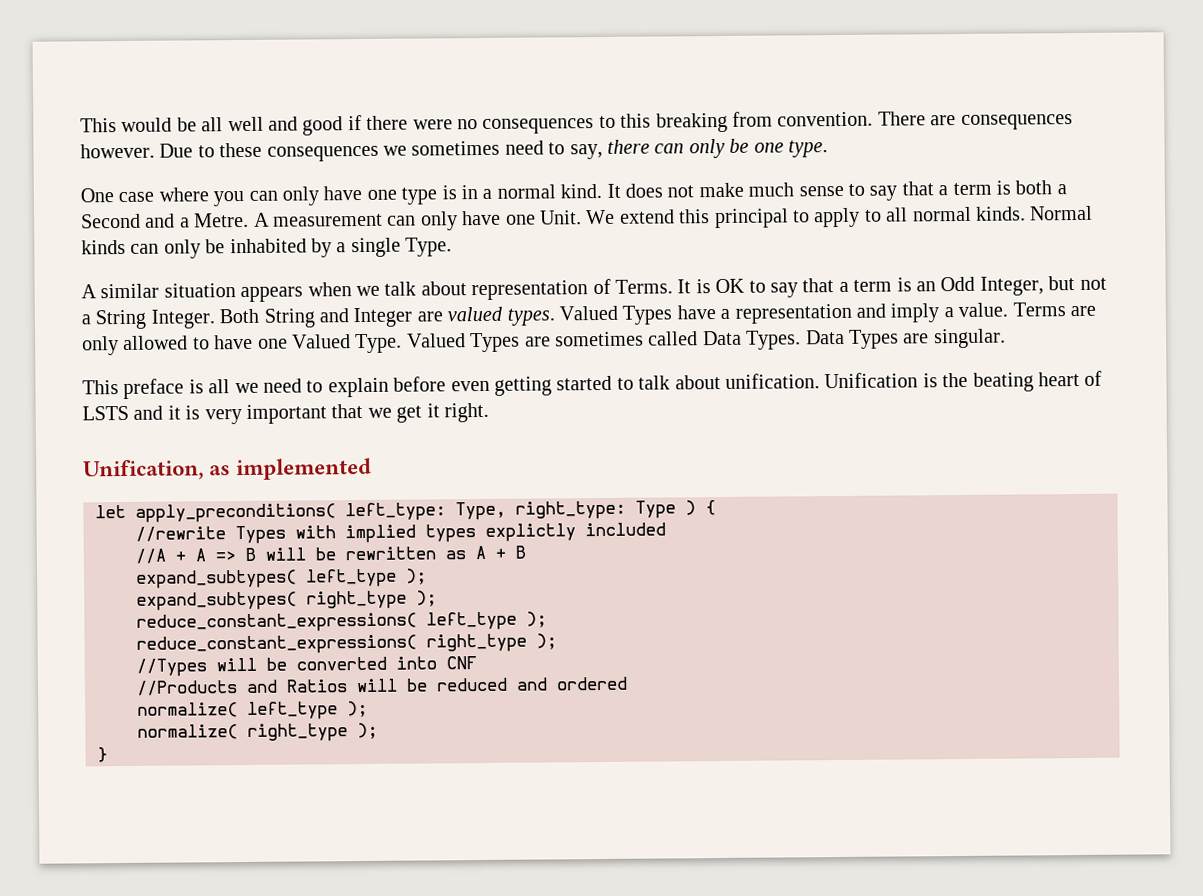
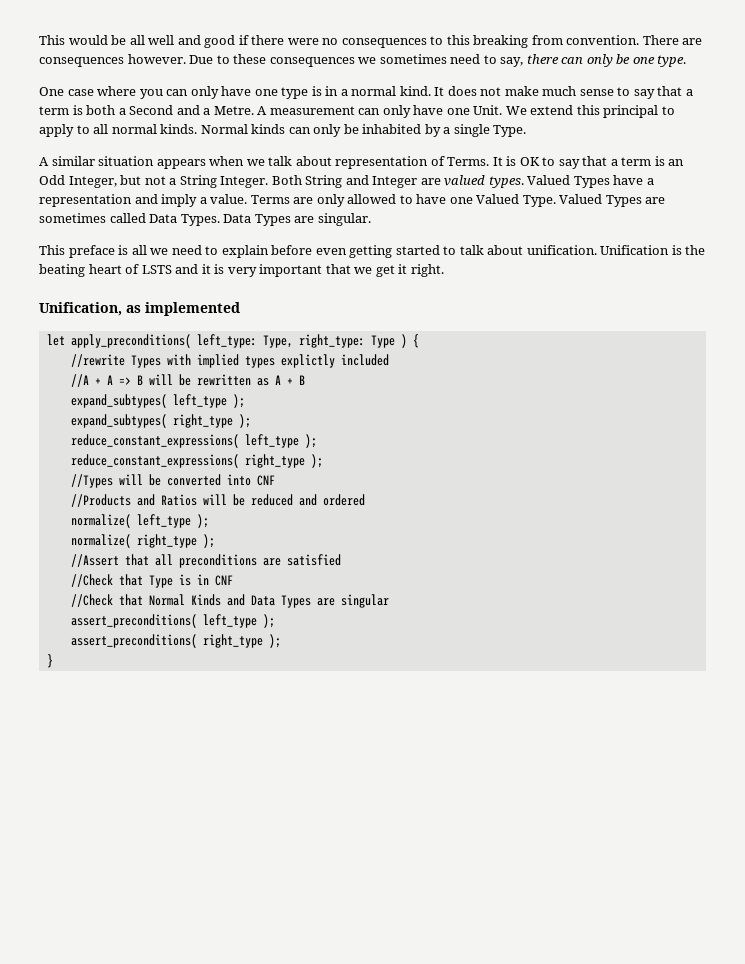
(378, 731) none -> [70,554,341,568] [70,574,233,588] [70,594,389,608] [70,614,275,628] [70,634,281,648] // //Assert that all preconditions are satisfied // //Check that Type is in CNF // //Check that Normal Kinds and Data Types are singular // assert_preconditions( left_type ); // assert_preconditions( right_type );

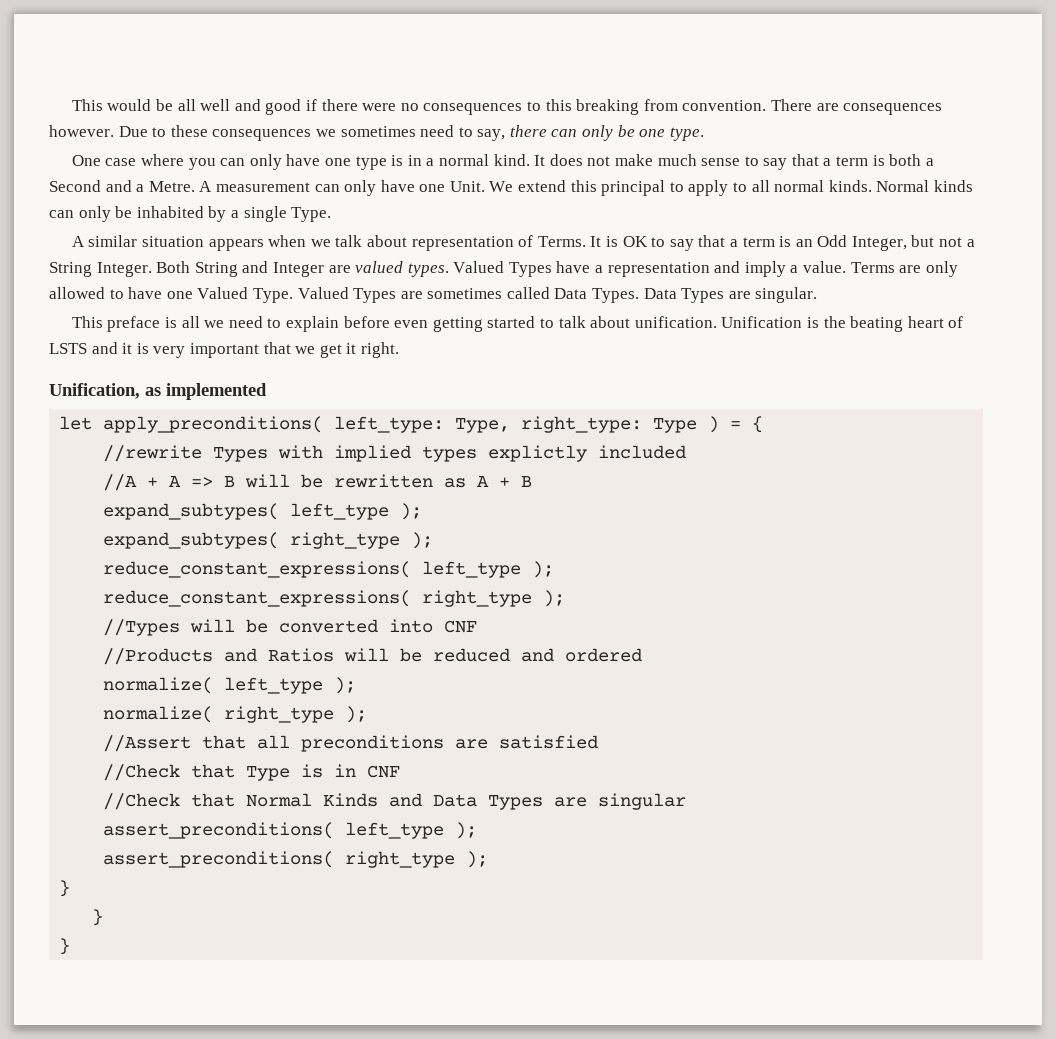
(407, 341) none -> [730,421,742,429] =
(53, 661) none -> [92,909,104,926] [59,938,71,955] // } // }

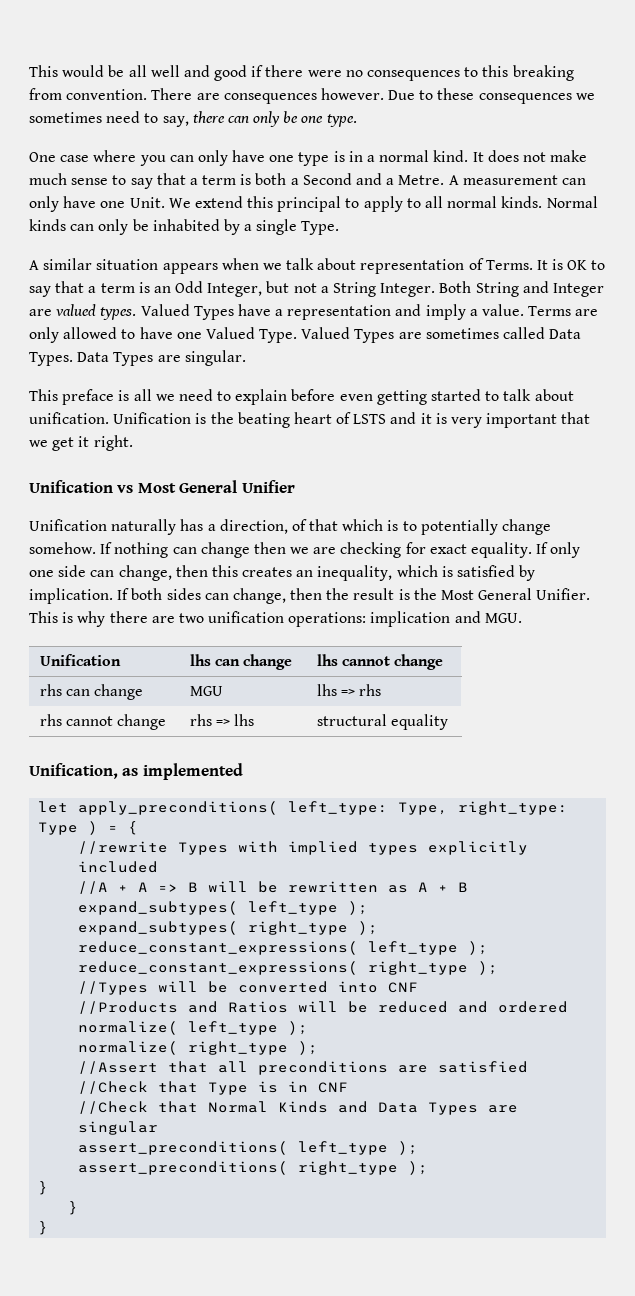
(399, 350) none -> [29,480,295,493] [29,519,552,535] [29,542,581,558] [29,565,536,581] [29,588,591,604] [29,611,522,627] [39,654,121,666] [189,654,292,670] [316,654,443,670] [39,684,143,700] [189,686,223,696] [316,684,381,696] [39,714,166,730] [189,714,254,726] [316,714,448,730] // Unification vs Most General Unifier // Unification naturally has a direction, of that which is to potentially change somehow. If nothing can change then we are checking for exact equality. If only one side can change, then this creates an inequality, which is satisfied by implication. If both sides can change, then the result is the Most General Unifier. This is why there are two unification operations: implication and MGU. // Unification | lhs can change | lhs cannot change // rhs can change | MGU | lhs => rhs // rhs cannot change | rhs => lhs | structural equality
[488,445,588,462] explictly -> [428,841,529,855] explicitly

